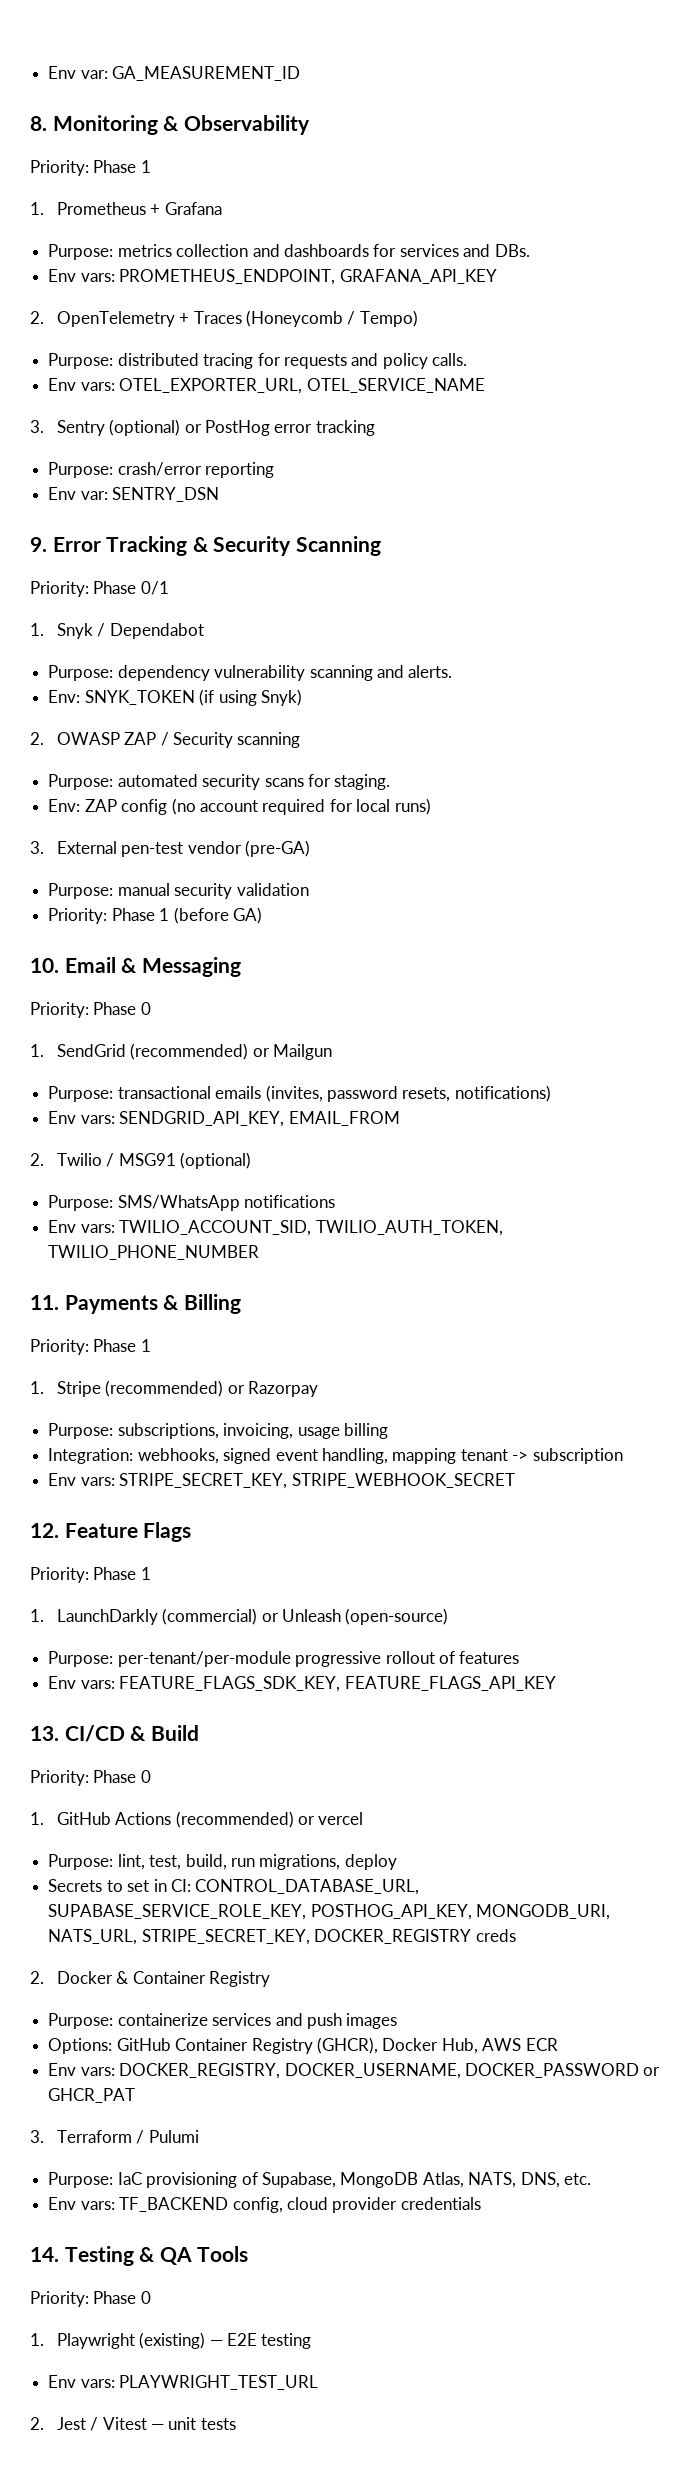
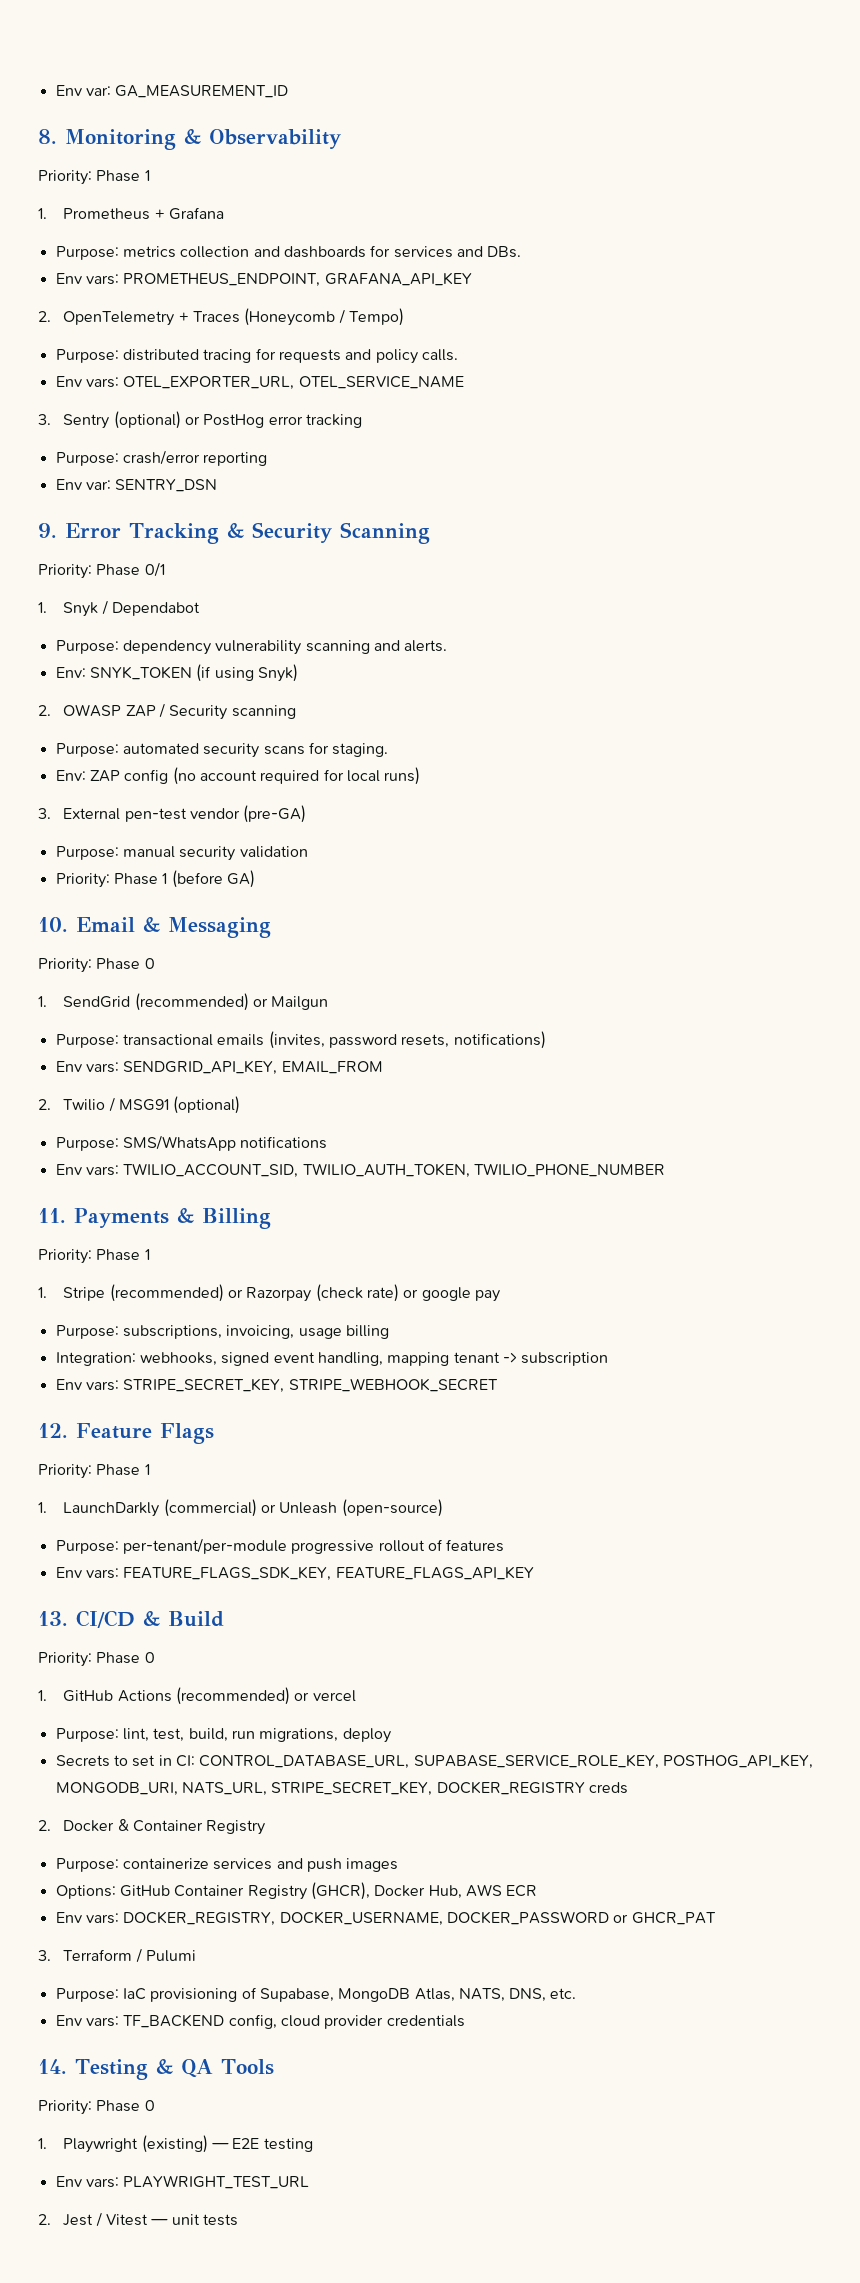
(319, 1389) none -> [315,1284,500,1302] (check rate) or google pay

